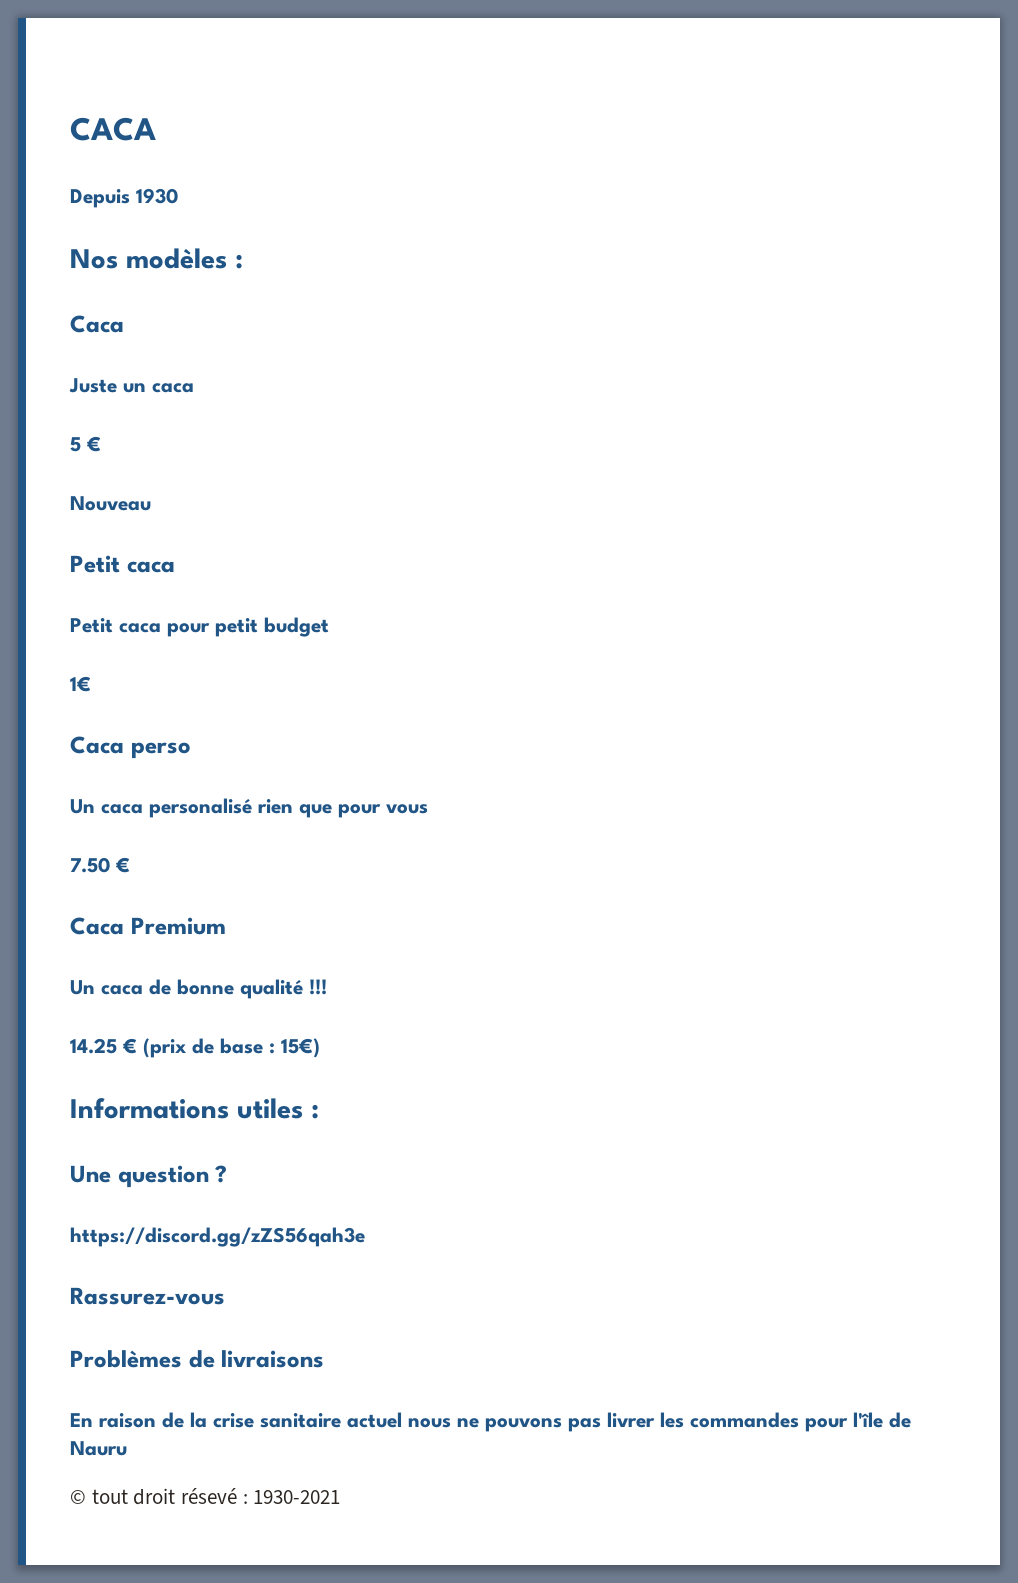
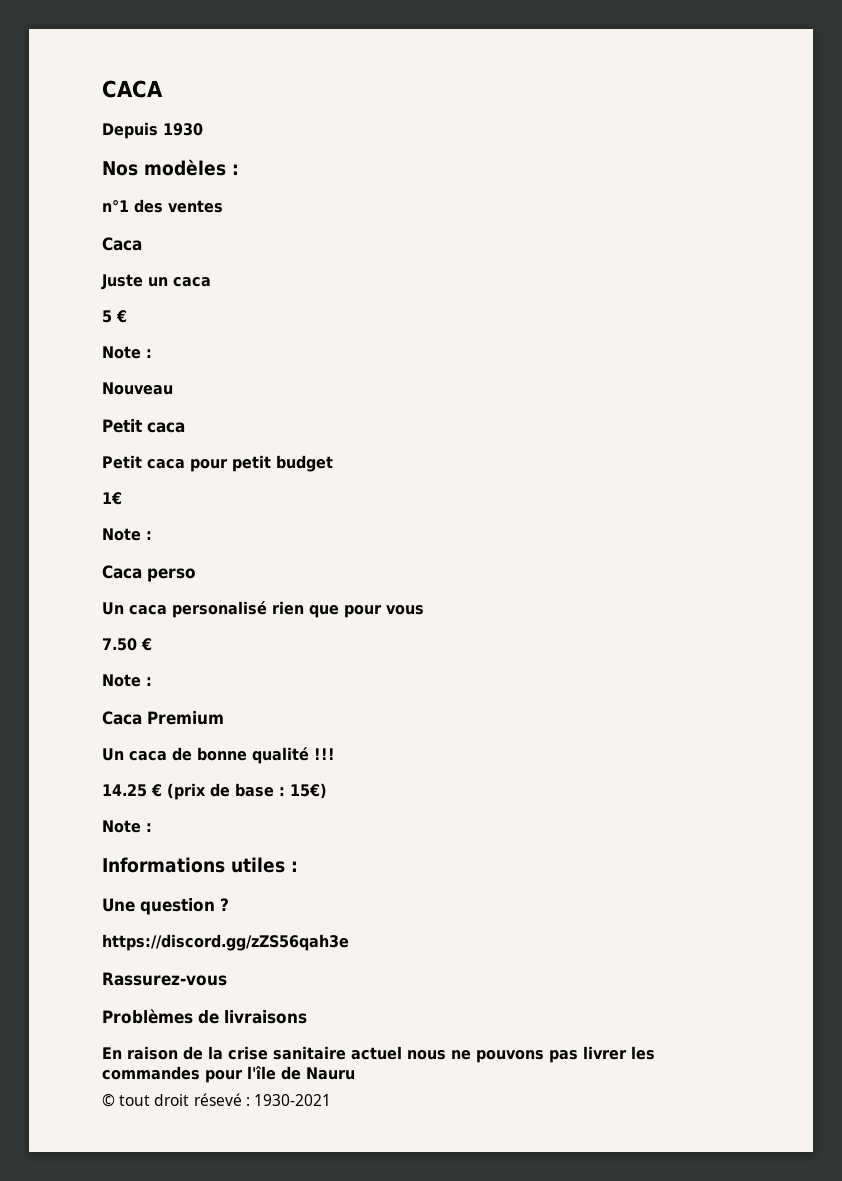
(243, 261) none -> [102,199,223,213] // n°1 des ventes
(101, 444) none -> [102,346,152,359] // Note :
(91, 684) none -> [102,528,152,541] // Note :
(130, 865) none -> [102,674,152,687] // Note :
(320, 1048) none -> [102,820,152,833] // Note :

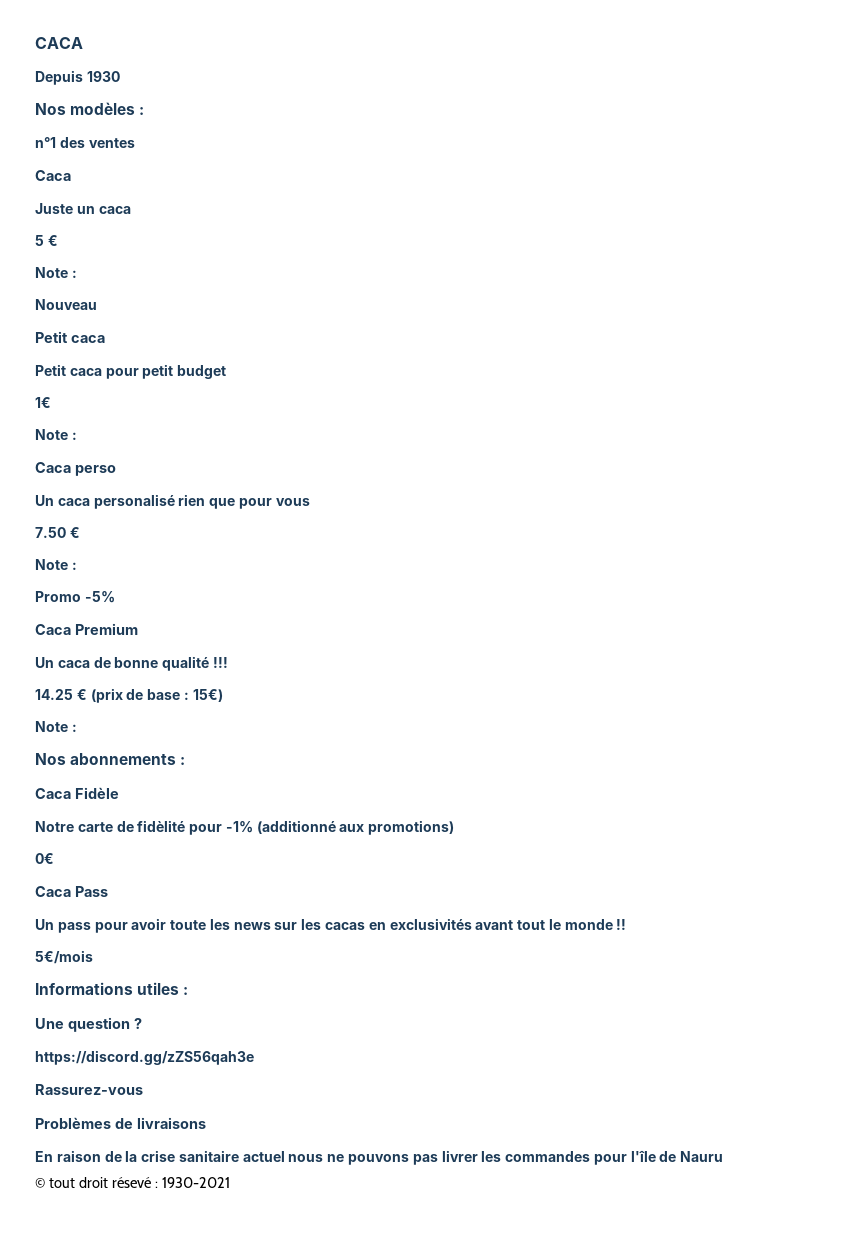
(152, 681) none -> [35,591,115,603] // Promo -5%
(152, 827) none -> [35,753,186,765] [35,787,119,799] [35,820,455,835] [35,853,54,864] [35,886,108,897] [35,918,627,933] [35,950,93,964] // Nos abonnements : // Caca Fidèle // Notre carte de fidèlité pour -1% (additionné aux promotions) // 0€ // Caca Pass // Un pass pour avoir toute les news sur les cacas en exclusivités avant tout le monde !! // 5€/mois

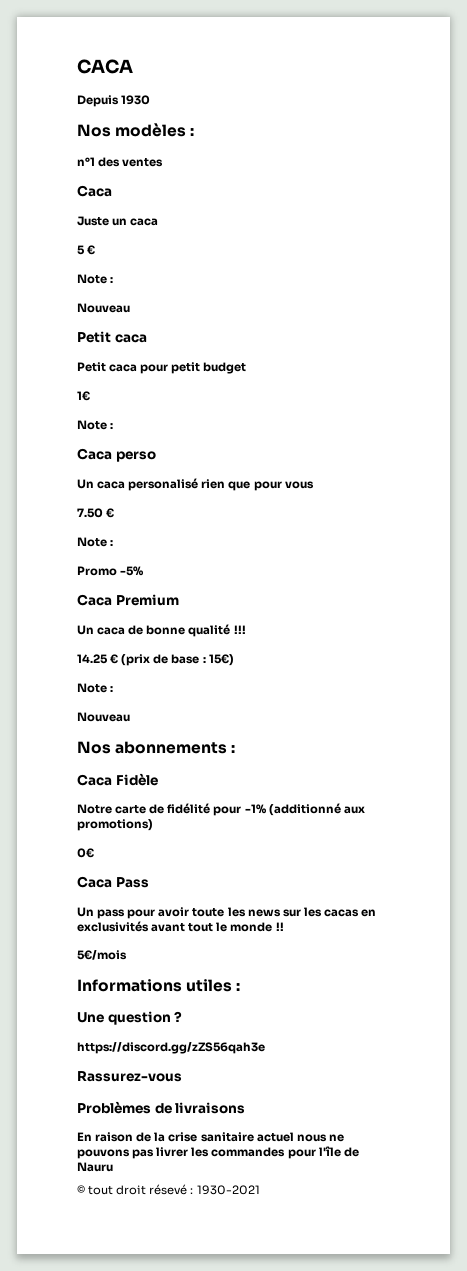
(77, 728) none -> [77,712,130,722] // Nouveau
[137,820,186,832] fidèlité -> [167,803,211,814] fidélité

